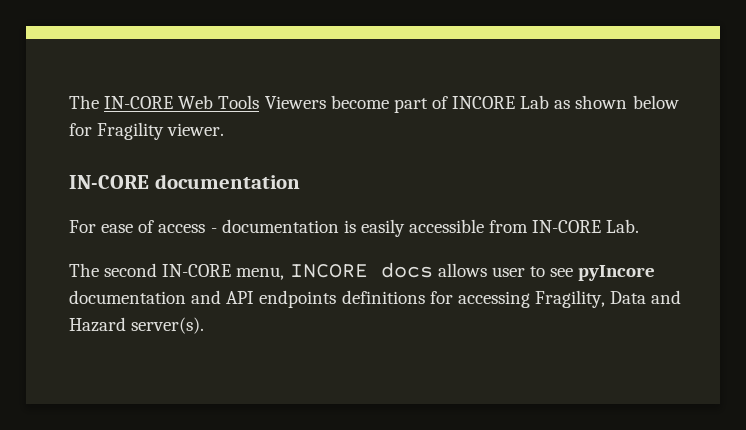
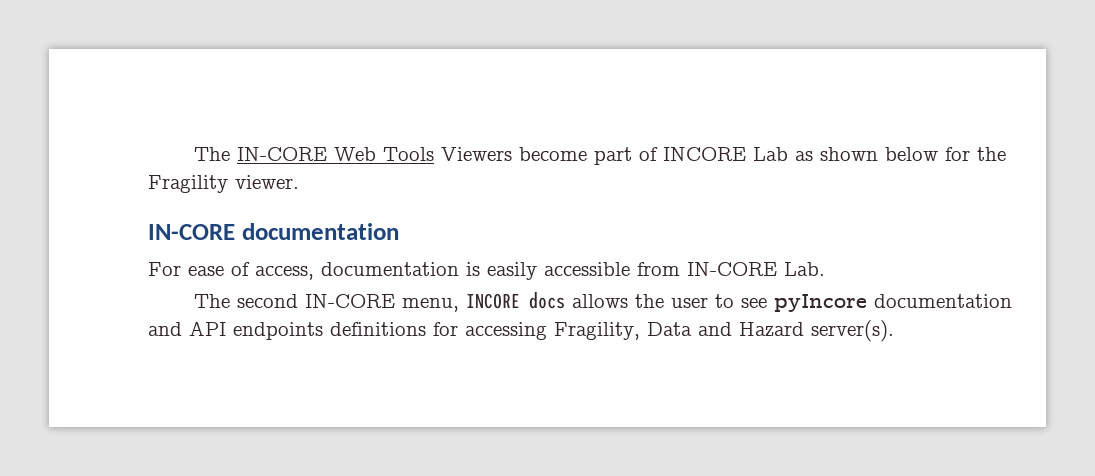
(92, 129) none -> [976,147,1006,161] the
[158,224,217,233] access - -> [255,266,314,280] access,
(487, 270) none -> [634,294,664,308] the

